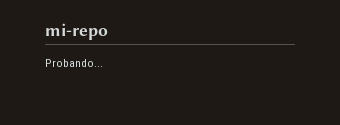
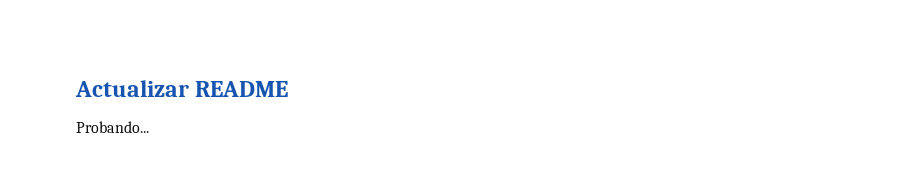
[45,23,108,40] mi-repo -> [75,80,289,97] Actualizar README

